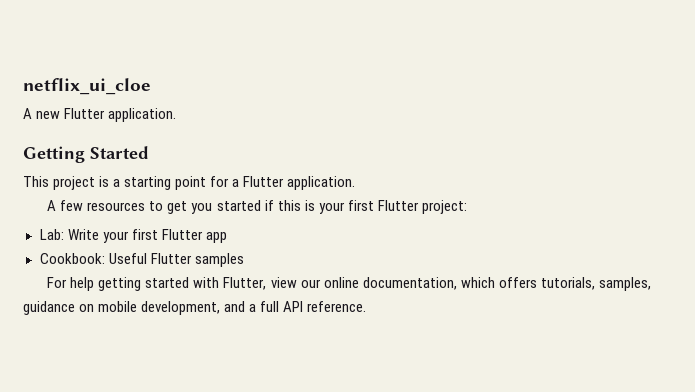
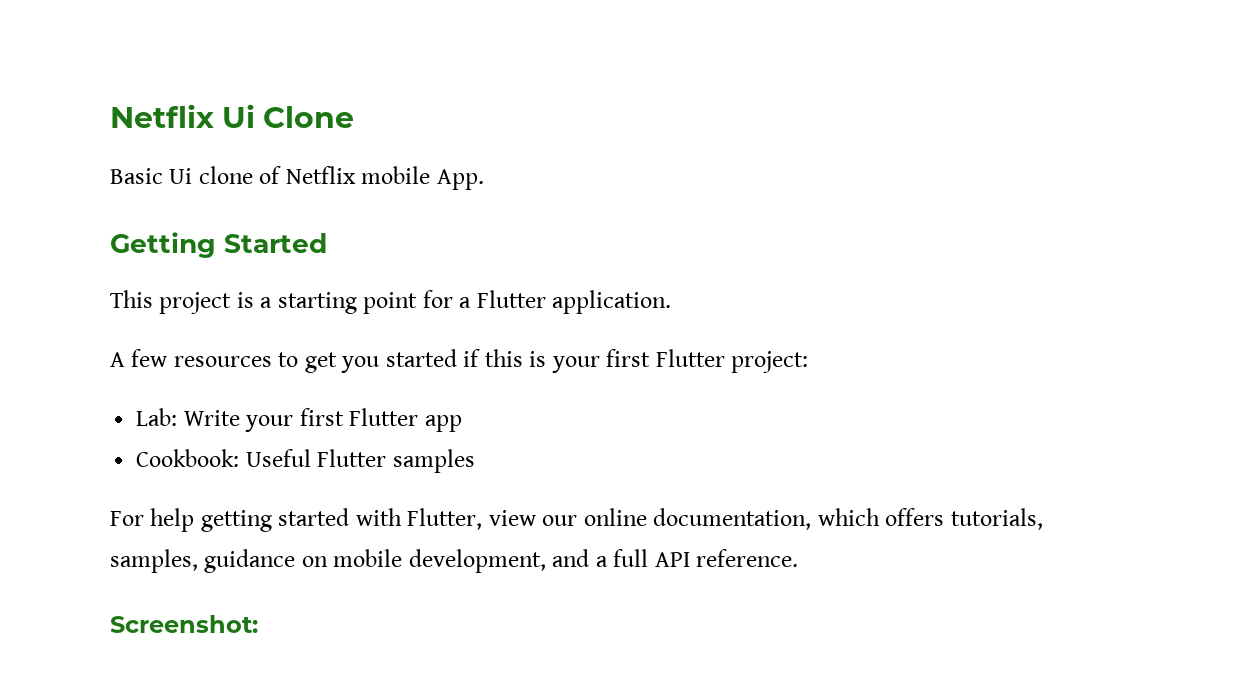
[23,78,151,95] [23,108,177,122] netflix_ui_cloe // A new Flutter application. -> [110,104,355,128] [110,166,484,190] Netflix Ui Clone // Basic Ui clone of Netflix mobile App.
(367, 306) none -> [110,615,258,633] // Screenshot:

